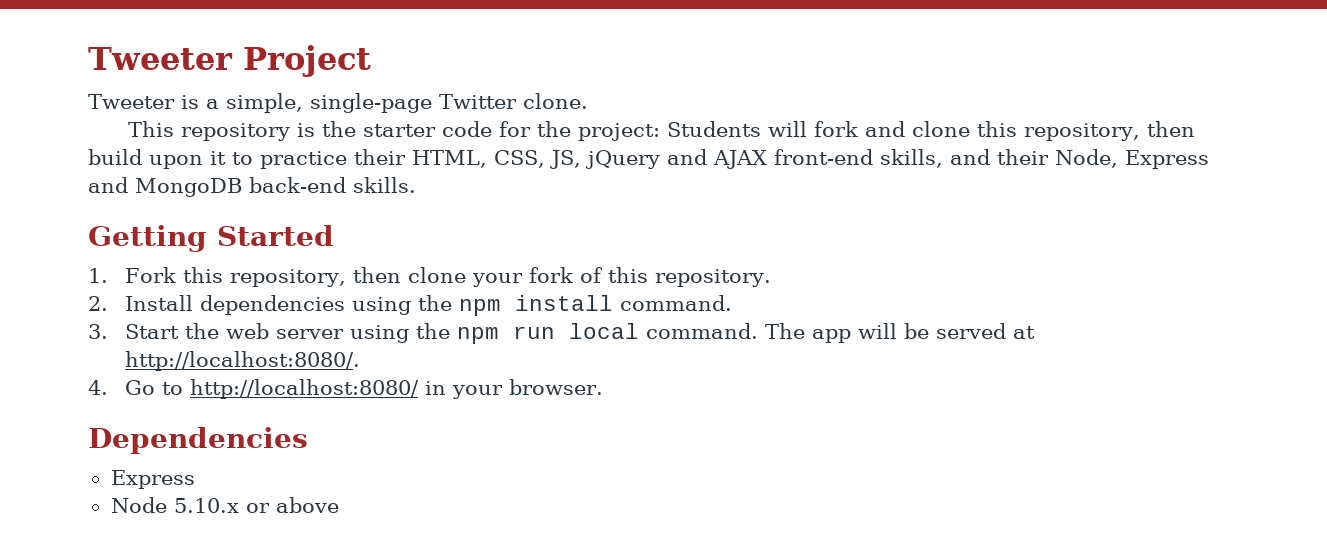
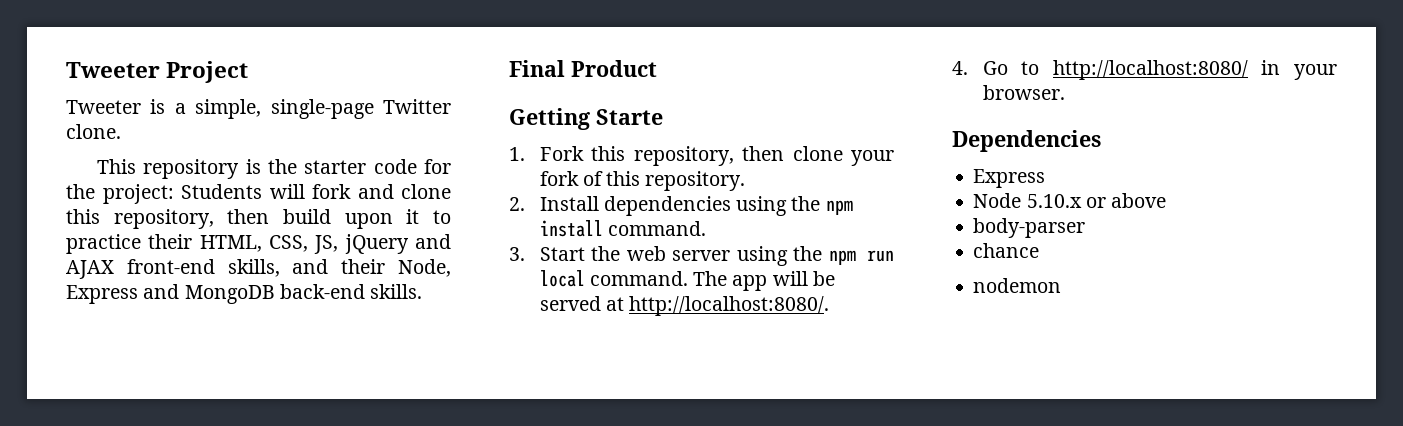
(416, 185) none -> [509,60,657,77] // Final Product
[217,225,334,246] Started -> [596,109,663,125] Starte
(339, 505) none -> [973,218,1086,238] [973,243,1040,258] [973,278,1062,293] // body-parser // chance // nodemon

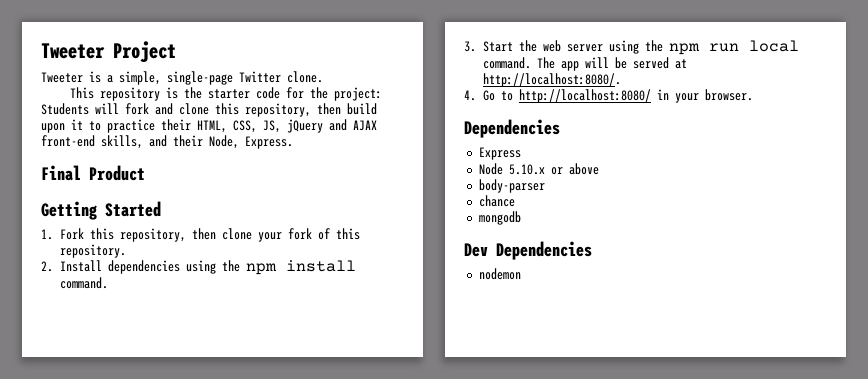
[66,284,423,304] Express and MongoDB back-end skills. -> [245,136,293,149] Express.
[596,109,663,125] Starte -> [105,201,161,217] Started
(1040, 250) none -> [478,211,521,225] [464,241,592,260] // mongodb // Dev Dependencies

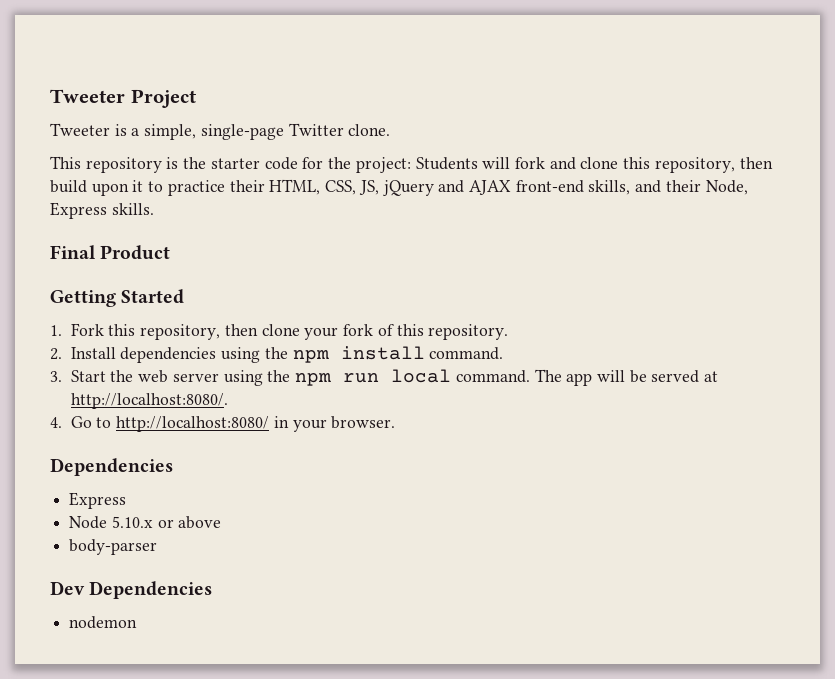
[245,136,293,149] Express. -> [50,202,154,219] Express skills.
[478,195,515,207] [478,211,521,225] // chance // mongodb -> (158, 547) none

